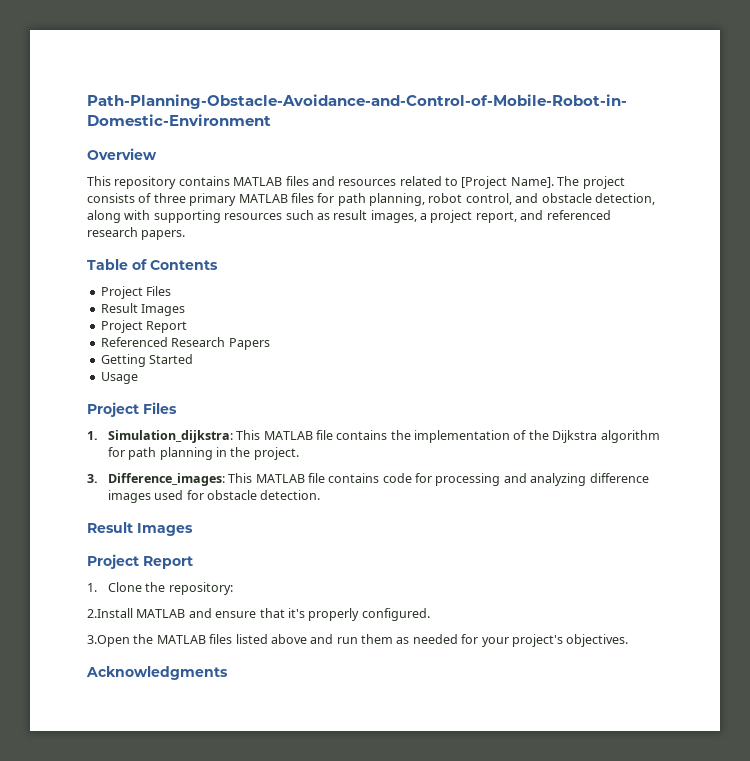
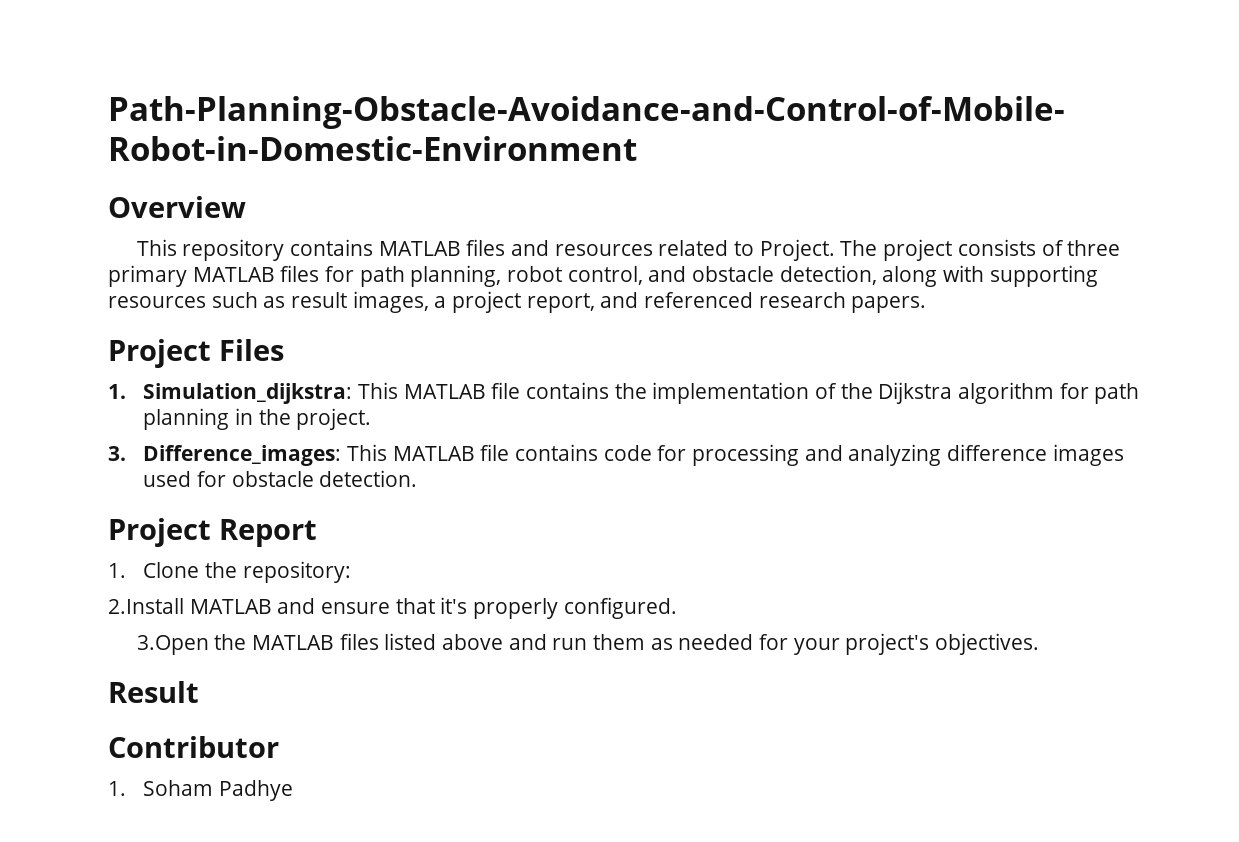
[461,176,554,189] [Project Name]. -> [759,239,835,261] Project.
[87,259,218,270] [100,286,172,299] [100,303,186,316] [100,320,188,333] [100,337,270,350] [100,354,194,367] [100,372,138,384] // Table of Contents // Project Files // Result Images // Project Report // Referenced Research Papers // Getting Started // Usage -> (927, 304) none
[87,522,193,536] // Result Images -> (418, 478) none
[86,666,228,680] Acknowledgments -> [108,681,199,703] [108,736,279,758] [108,780,293,801] Result // Contributor // 1. Soham Padhye

